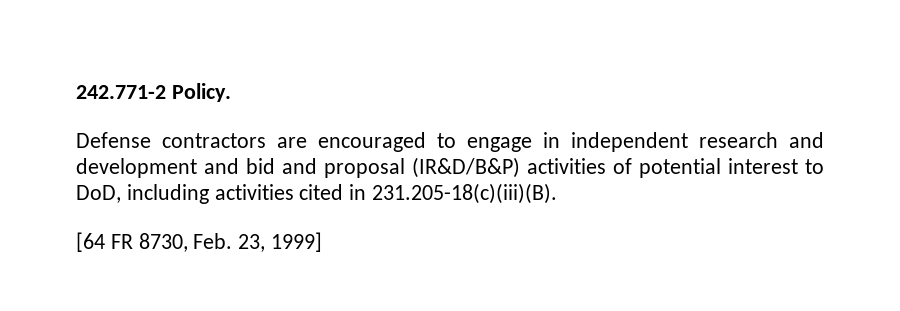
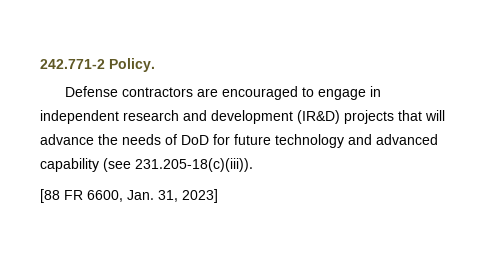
[204,157,824,178] [76,183,558,204] [76,232,323,252] and bid and proposal (IR&D/B&P) activities of potential interest to DoD, including activities cited in 231.205-18(c)(iii)(B). // [64 FR 8730, Feb. 23, 1999] -> [297,110,445,124] [40,134,438,148] [40,158,253,172] [40,189,218,203] (IR&D) projects that will advance the needs of DoD for future technology and advanced capability (see 231.205-18(c)(iii)). // [88 FR 6600, Jan. 31, 2023]

